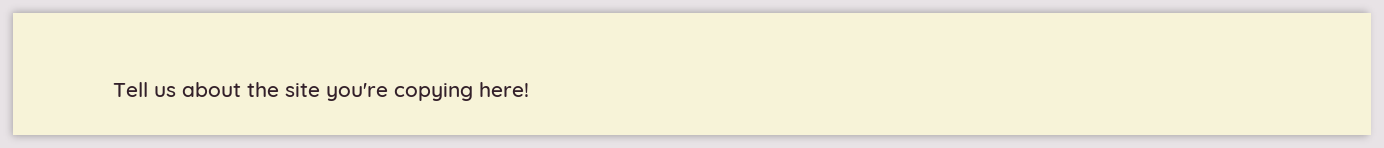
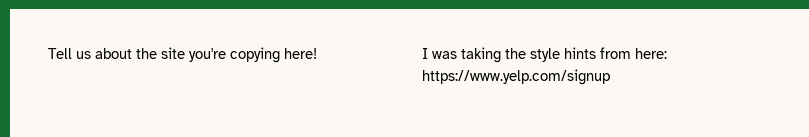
(529, 89) none -> [422,47,667,63] [422,69,610,85] // I was taking the style hints from here: https://www.yelp.com/signup

